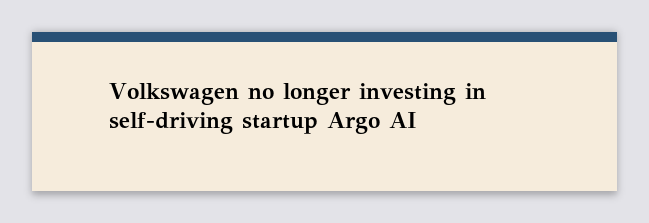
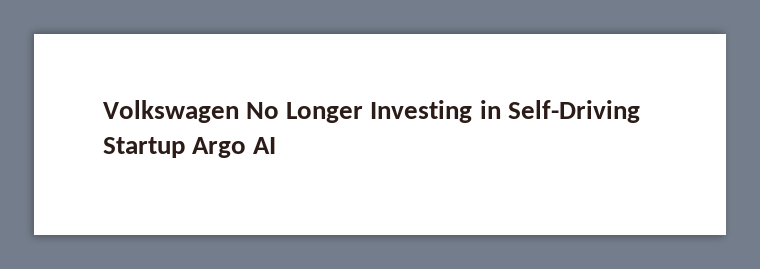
[247,83,486,105] [109,112,318,134] no longer investing in self-driving startup -> [246,100,640,123] [103,137,185,158] No Longer Investing in Self-Driving Startup

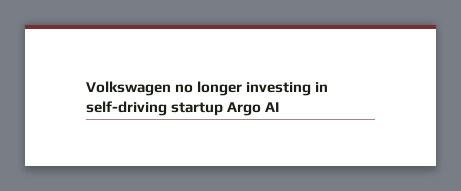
[246,100,640,123] [103,137,185,158] No Longer Investing in Self-Driving Startup -> [175,81,329,96] [86,101,224,116] no longer investing in self-driving startup

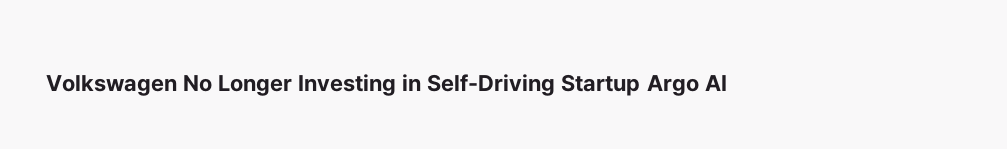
[175,81,329,96] [86,101,224,116] no longer investing in self-driving startup -> [183,74,641,96] No Longer Investing in Self-Driving Startup

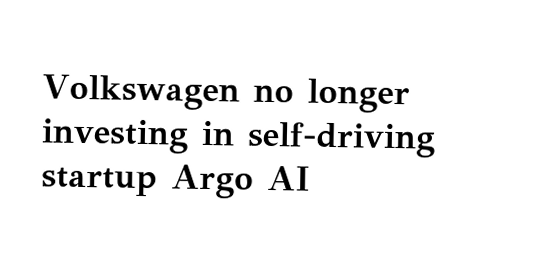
[183,74,641,96] No Longer Investing in Self-Driving Startup -> [252,78,410,114] [41,118,436,158] [41,167,158,198] no longer investing in self-driving startup

